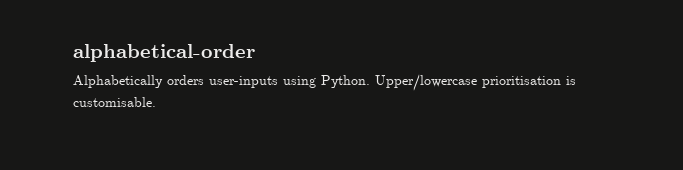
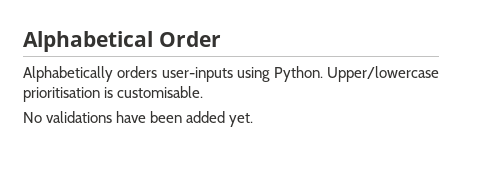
[73,44,255,62] alphabetical-order -> [23,31,221,52] Alphabetical Order
(156, 102) none -> [23,111,254,127] // No validations have been added yet.

